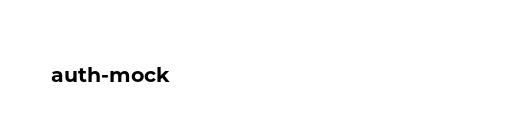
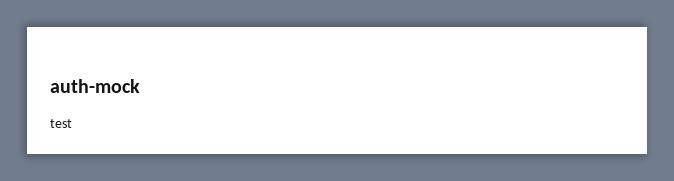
(170, 74) none -> [50,119,72,128] // test

